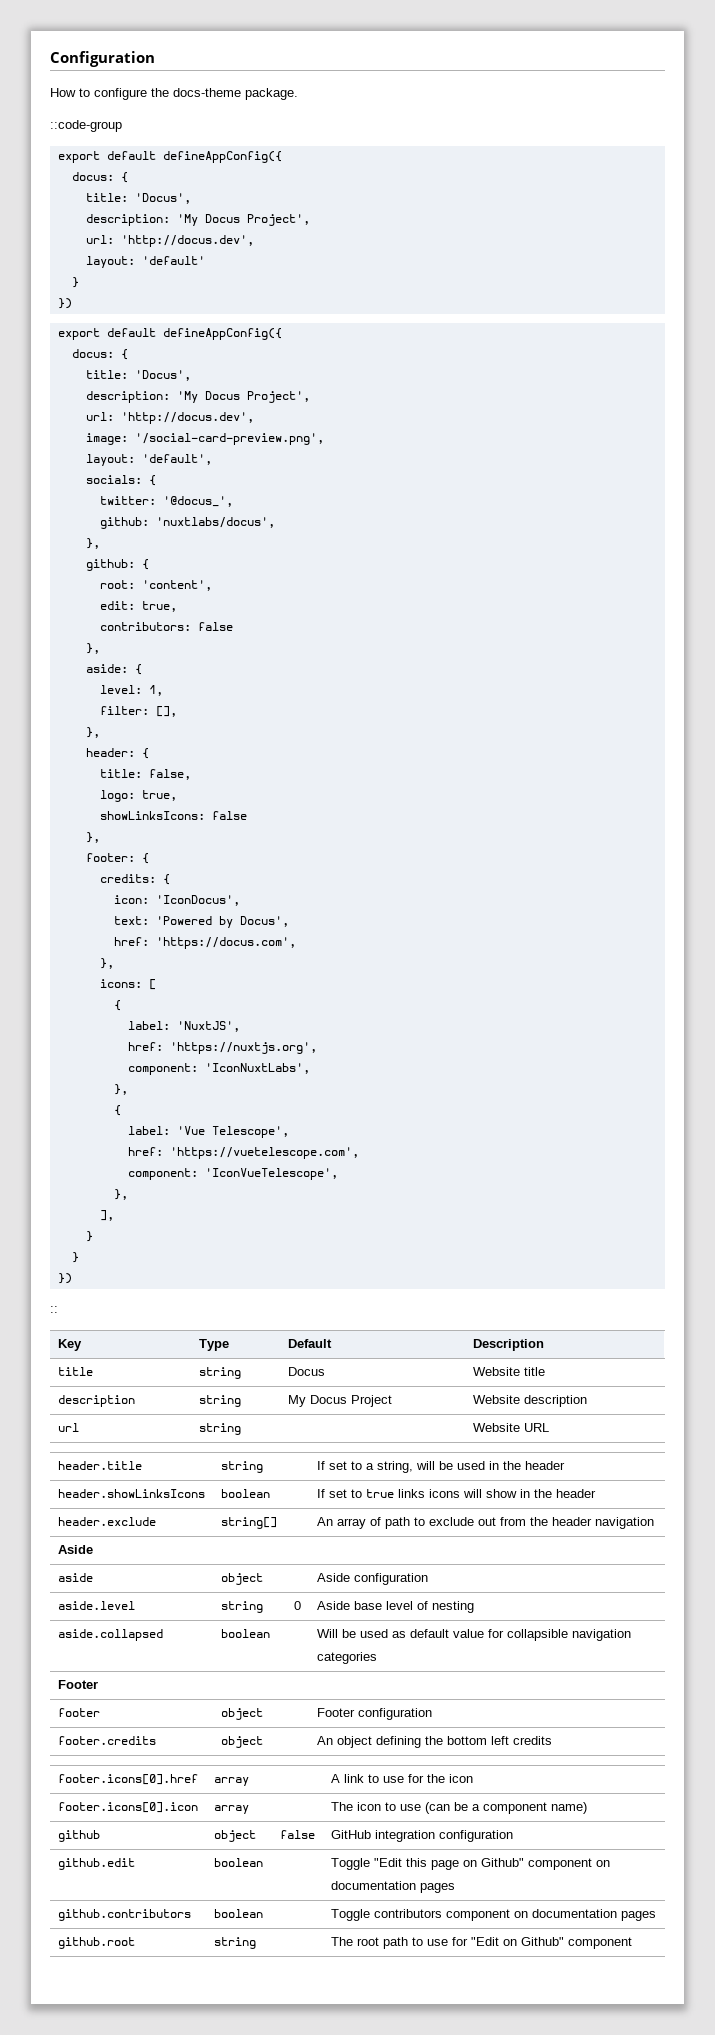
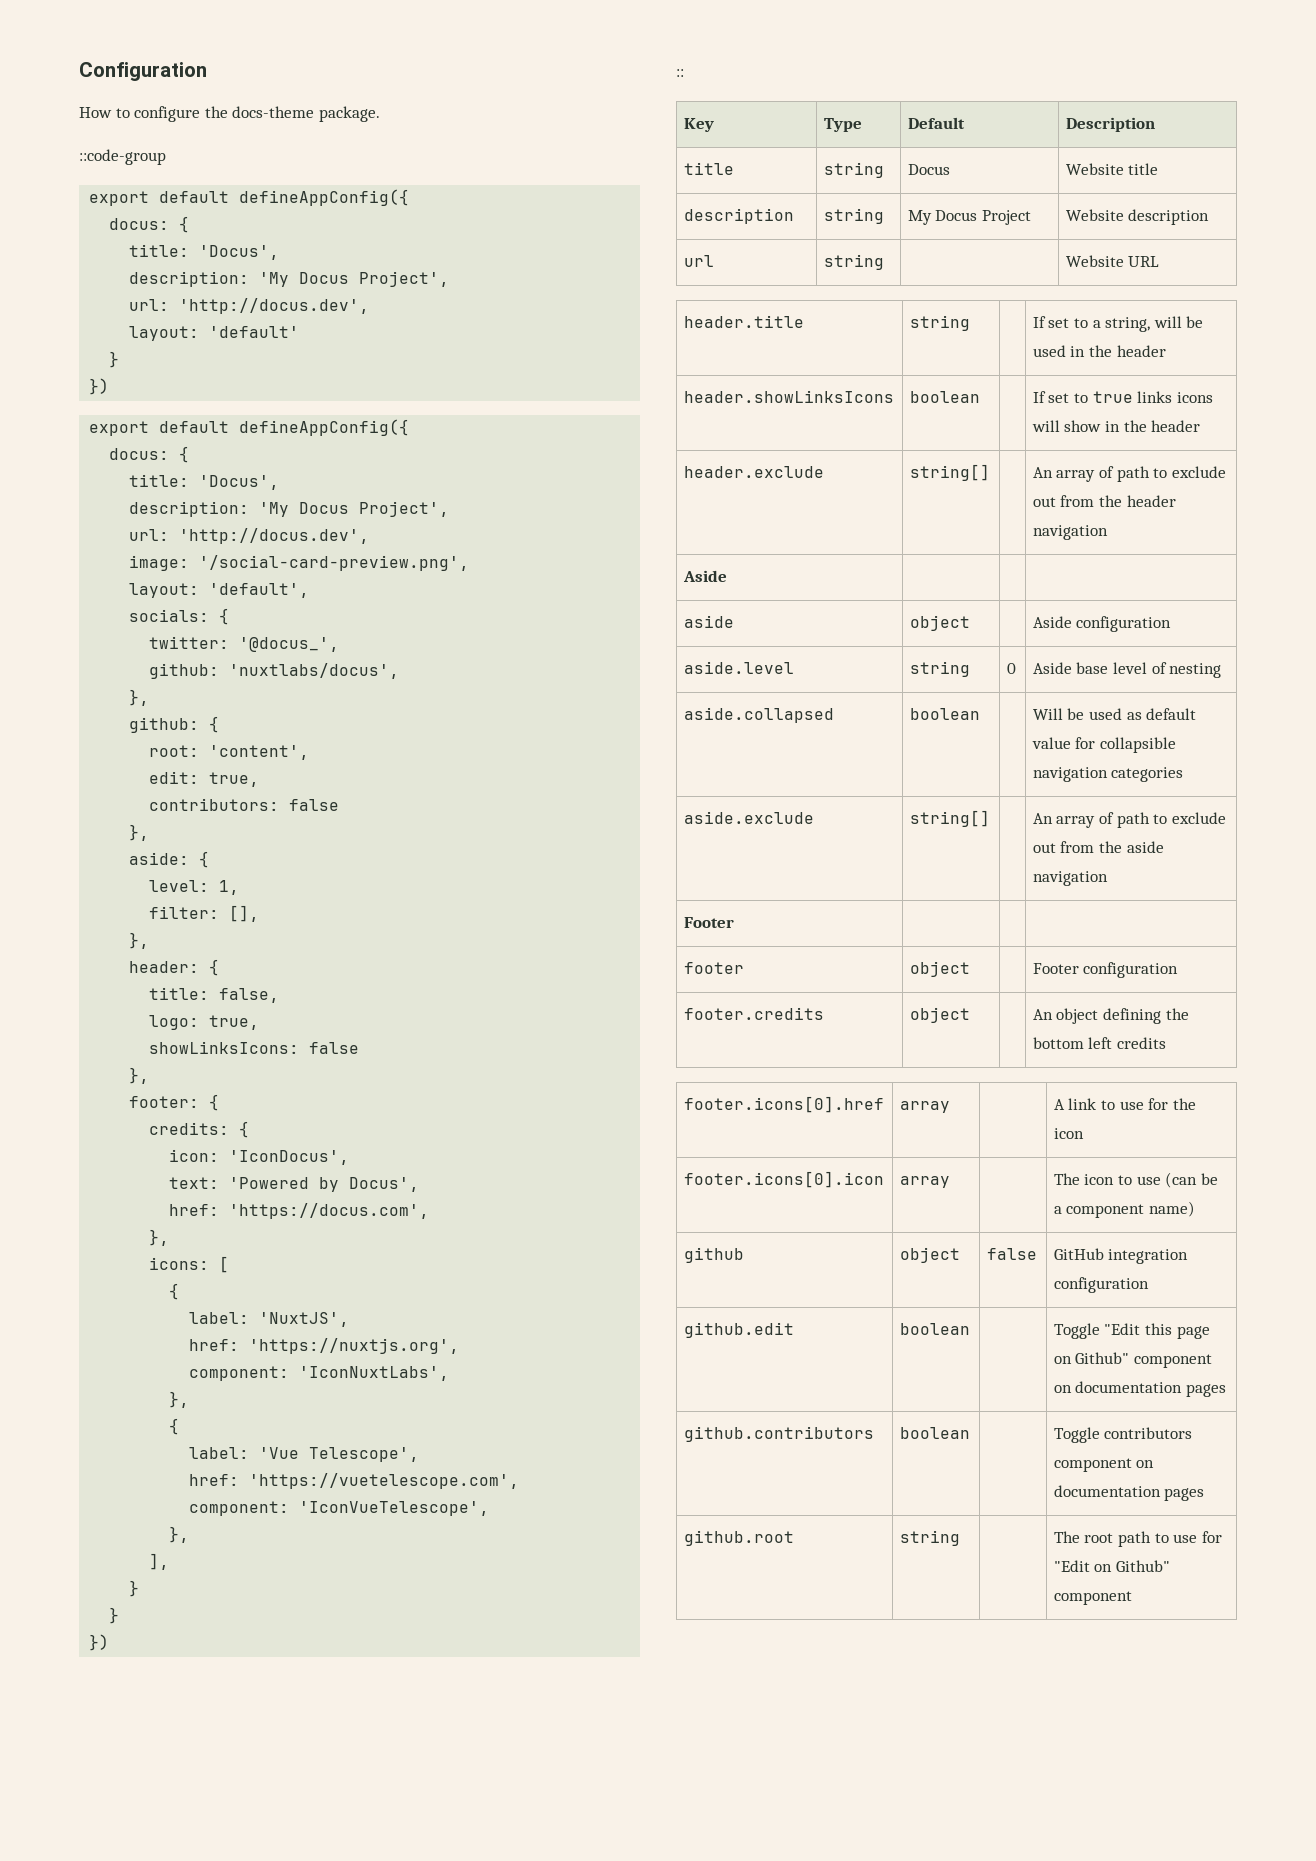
(377, 1658) none -> [683,811,814,824] [909,810,990,827] [1032,812,1226,828] [1032,841,1164,853] [1032,871,1108,886] // aside.exclude | string[] | | An array of path to exclude out from the aside navigation

